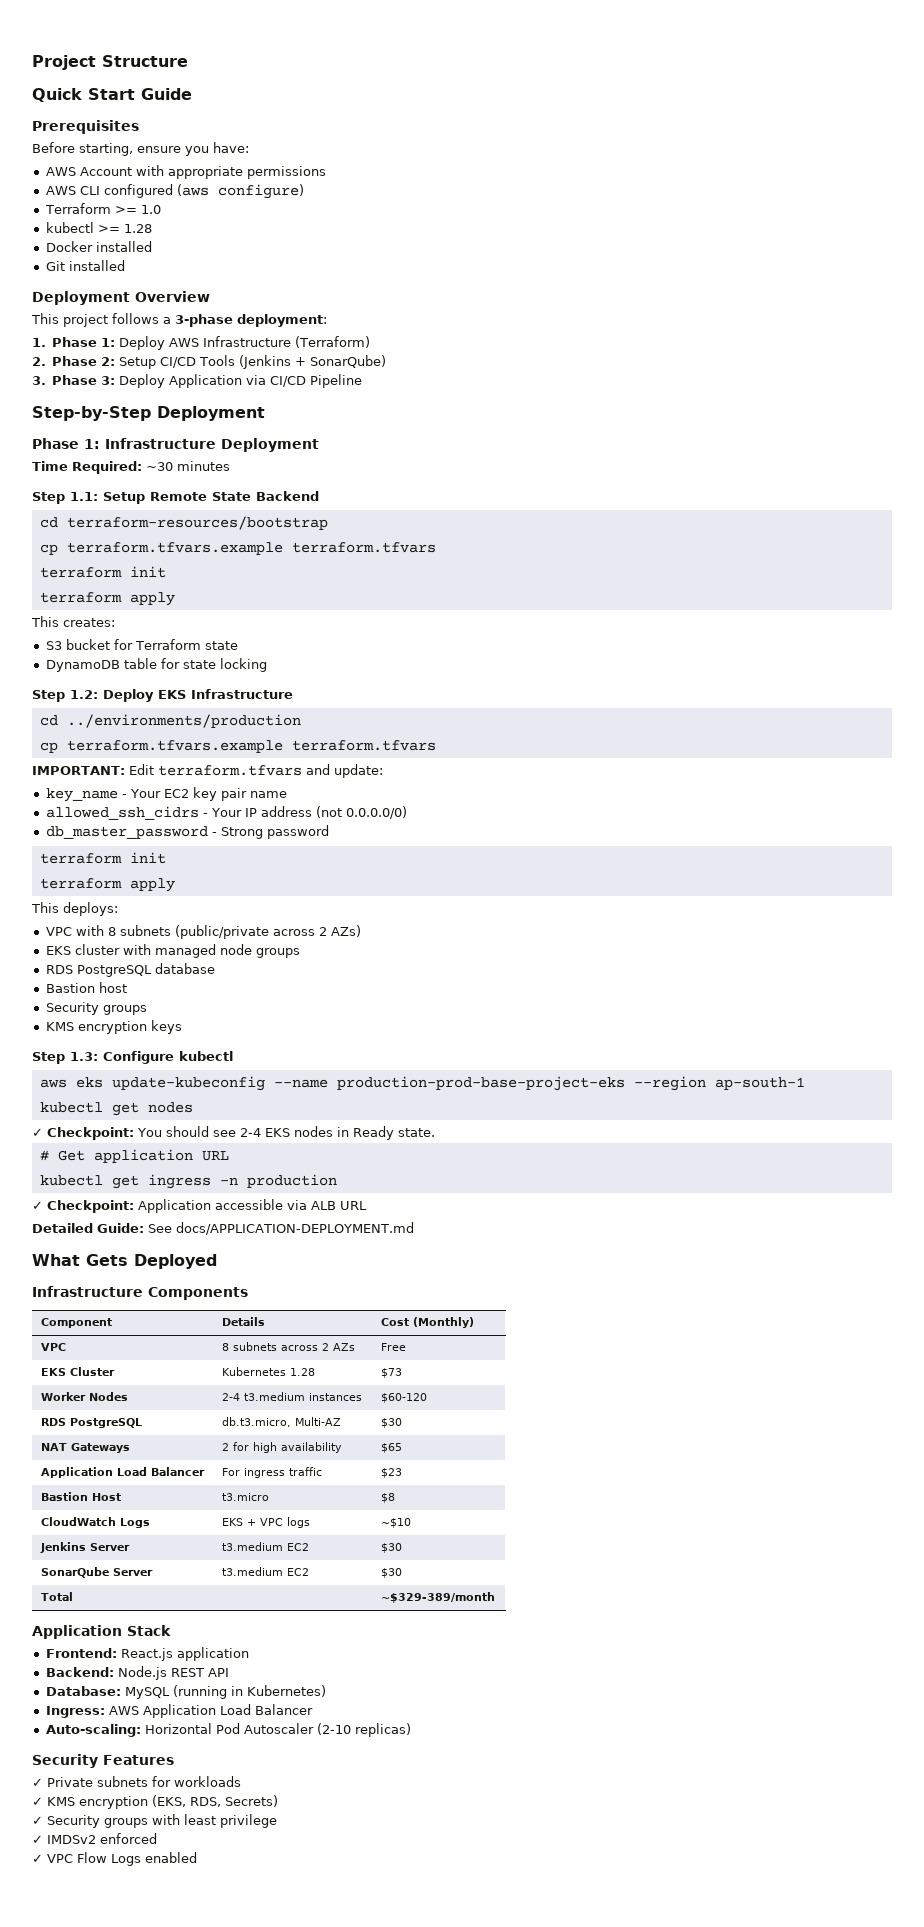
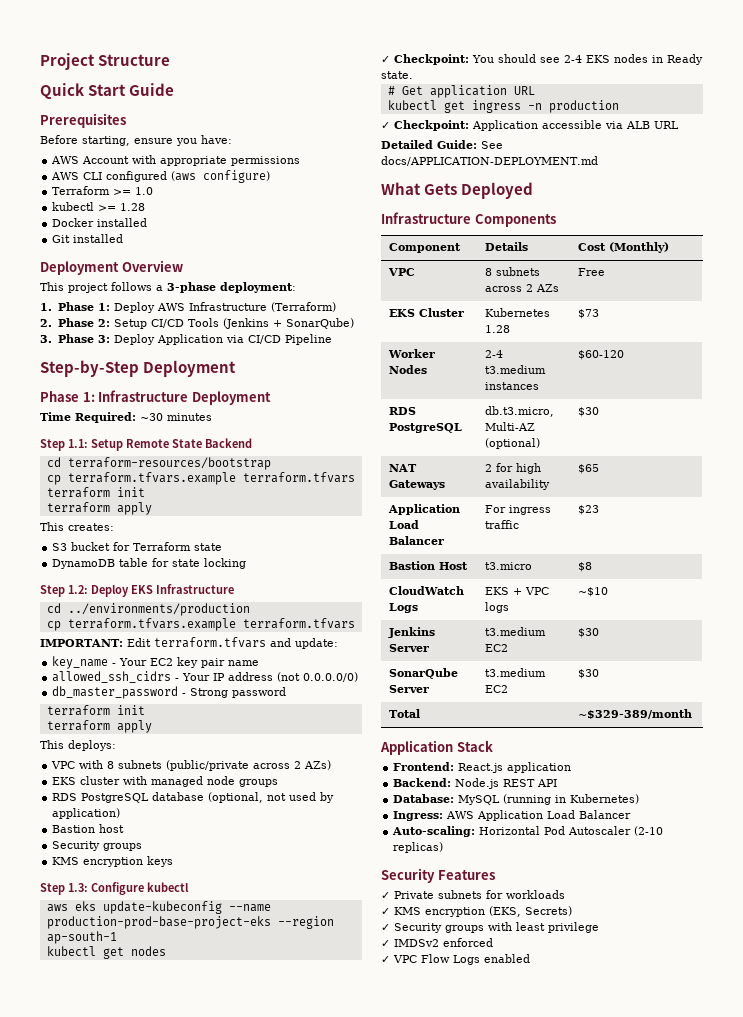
(215, 968) none -> [208,792,335,803] [52,808,121,819] (optional, not used by application)
(342, 1421) none -> [485,438,541,449] (optional)
[190,1797,221,1807] RDS, -> (521, 911) none

